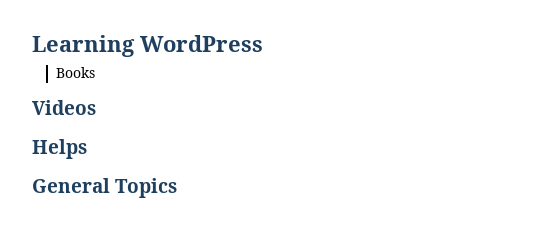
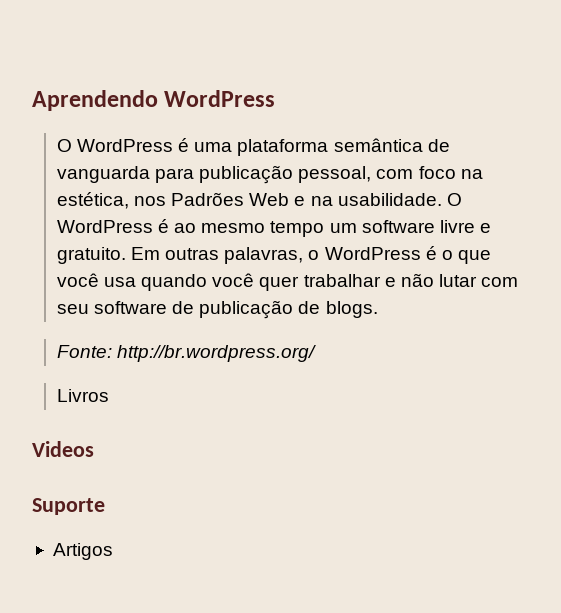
[32,35,135,57] Learning -> [32,90,158,111] Aprendendo
[55,67,95,78] [32,100,96,115] [32,139,87,159] [32,178,178,198] Books // Videos // Helps // General Topics -> [56,138,450,156] [56,165,483,184] [56,192,462,209] [56,219,491,237] [56,246,491,264] [56,273,519,291] [56,300,378,319] [56,345,316,362] [56,389,109,402] [32,441,94,457] [32,498,105,515] [52,543,113,560] O WordPress é uma plataforma semântica de vanguarda para publicação pessoal, com foco na estética, nos Padrões Web e na usabilidade. O WordPress é ao mesmo tempo um software livre e gratuito. Em outras palavras, o WordPress é o que você usa quando você quer trabalhar e não lutar com seu software de publicação de blogs. // Fonte: http://br.wordpress.org/ // Livros // Videos // Suporte // Artigos

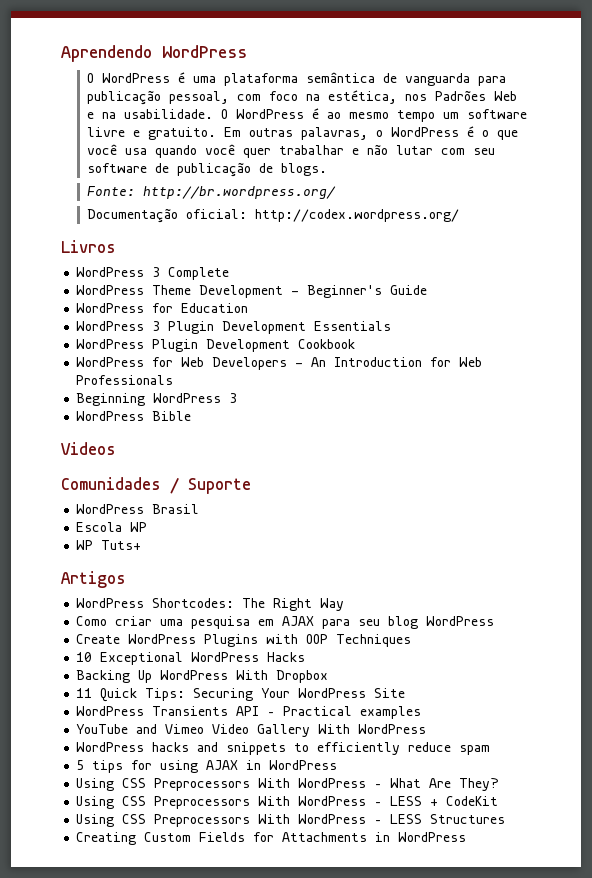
[56,389,109,402] Livros -> [87,208,460,223] [61,240,116,253] [76,267,230,280] [76,285,428,298] [76,303,249,313] [76,321,392,334] [76,339,356,352] [76,357,483,370] [76,375,174,385] [76,393,238,406] [76,411,192,421] Documentação oficial: http://codex.wordpress.org/ // Livros // WordPress 3 Complete // WordPress Theme Development - Beginner's Guide // WordPress for Education // WordPress 3 Plugin Development Essentials // WordPress Plugin Development Cookbook // WordPress for Web Developers - An Introduction for Web Professionals // Beginning WordPress 3 // WordPress Bible
(94, 449) none -> [61,477,179,494] Comunidades /
[52,543,113,560] Artigos -> [76,504,200,514] [76,522,148,532] [76,540,142,550] [61,571,126,588] [76,598,345,611] [76,616,495,629] [76,634,412,647] [76,652,306,665] [76,670,329,683] [76,688,406,702] [76,706,422,719] [76,724,427,737] [76,742,491,755] [76,760,338,773] [76,778,500,791] [76,796,499,809] [76,814,506,827] [76,832,467,845] WordPress Brasil // Escola WP // WP Tuts+ // Artigos // WordPress Shortcodes: The Right Way // Como criar uma pesquisa em AJAX para seu blog WordPress // Create WordPress Plugins with OOP Techniques // 10 Exceptional WordPress Hacks // Backing Up WordPress With Dropbox // 11 Quick Tips: Securing Your WordPress Site // WordPress Transients API – Practical examples // YouTube and Vimeo Video Gallery With WordPress // WordPress hacks and snippets to efficiently reduce spam // 5 tips for using AJAX in WordPress // Using CSS Preprocessors With WordPress – What Are They? // Using CSS Preprocessors With WordPress – LESS + CodeKit // Using CSS Preprocessors With WordPress – LESS Structures // Creating Custom Fields for Attachments in WordPress

